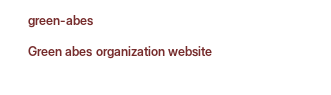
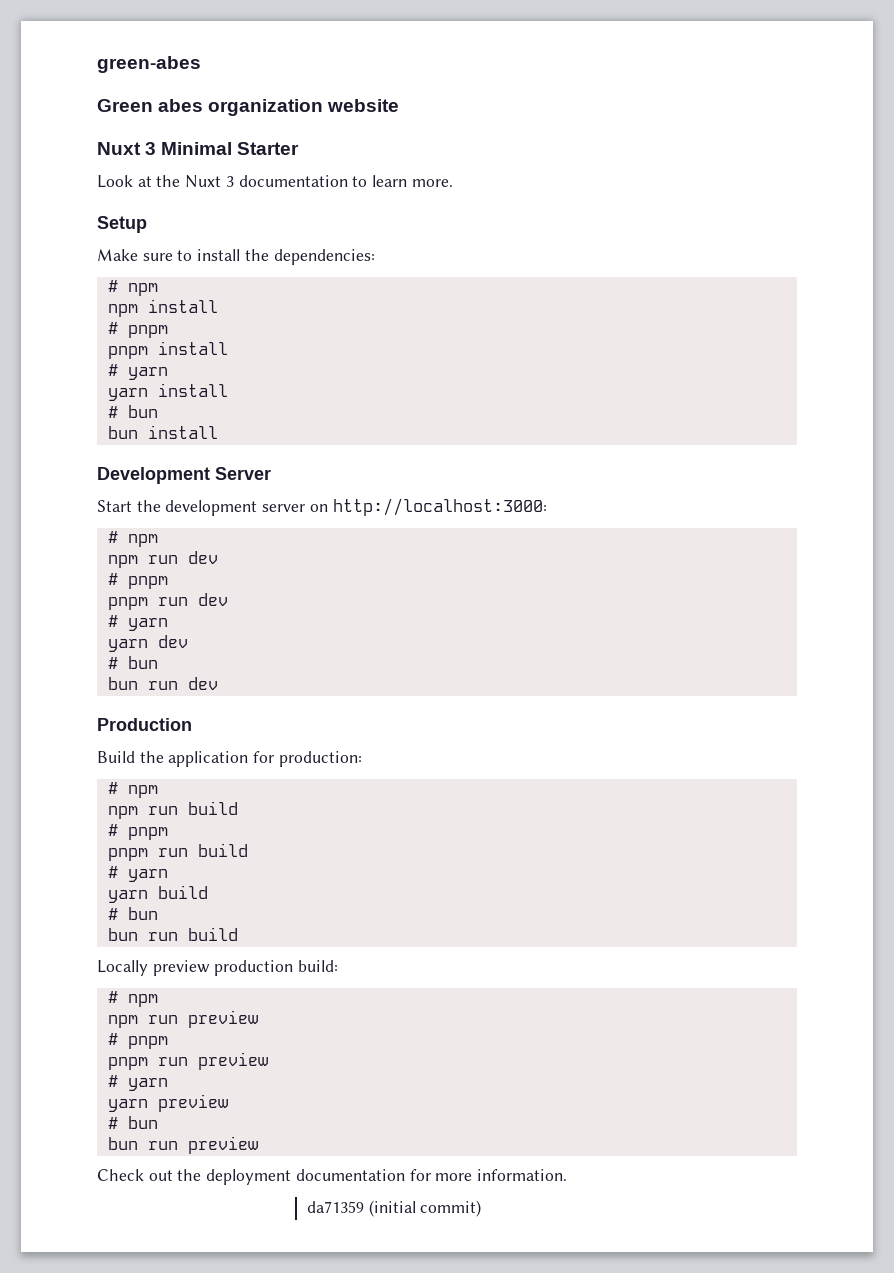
(213, 51) none -> [97,142,300,155] [97,175,453,188] [97,216,147,233] [97,249,375,265] [107,280,158,296] [107,299,218,317] [107,322,168,338] [107,341,228,359] [107,364,168,380] [107,383,228,401] [107,405,158,418] [107,425,218,439] [97,467,271,484] [97,498,547,516] [107,531,158,547] [107,551,218,568] [107,573,168,589] [107,593,228,610] [107,615,168,631] [107,635,188,652] [107,656,158,669] [107,677,218,690] [97,718,192,731] [97,751,362,767] [107,782,158,798] [107,801,238,819] [107,824,168,840] [107,843,248,861] [107,866,168,882] [107,885,208,903] [107,907,158,920] [107,927,238,941] [97,960,339,976] [107,991,158,1007] [107,1010,258,1028] [107,1033,168,1049] [107,1052,268,1070] [107,1075,168,1091] [107,1094,228,1112] [107,1116,158,1129] [107,1136,258,1154] [97,1169,568,1185] [307,1200,482,1217] // Nuxt 3 Minimal Starter // Look at the Nuxt 3 documentation to learn more. // Setup // Make sure to install the dependencies: // # npm // npm install // # pnpm // pnpm install // # yarn // yarn install // # bun // bun install // Development Server // Start the development server on http://localhost:3000: // # npm // npm run dev // # pnpm // pnpm run dev // # yarn // yarn dev // # bun // bun run dev // Production // Build the application for production: // # npm // npm run build // # pnpm // pnpm run build // # yarn // yarn build // # bun // bun run build // Locally preview production build: // # npm // npm run preview // # pnpm // pnpm run preview // # yarn // yarn preview // # bun // bun run preview // Check out the deployment documentation for more information. // da71359 (initial commit)

